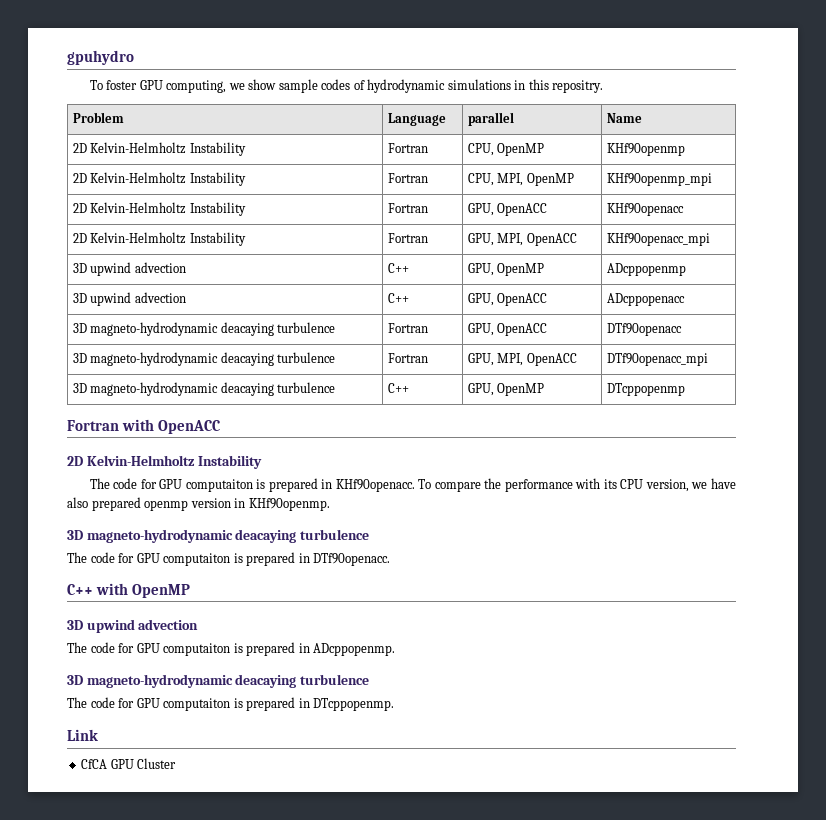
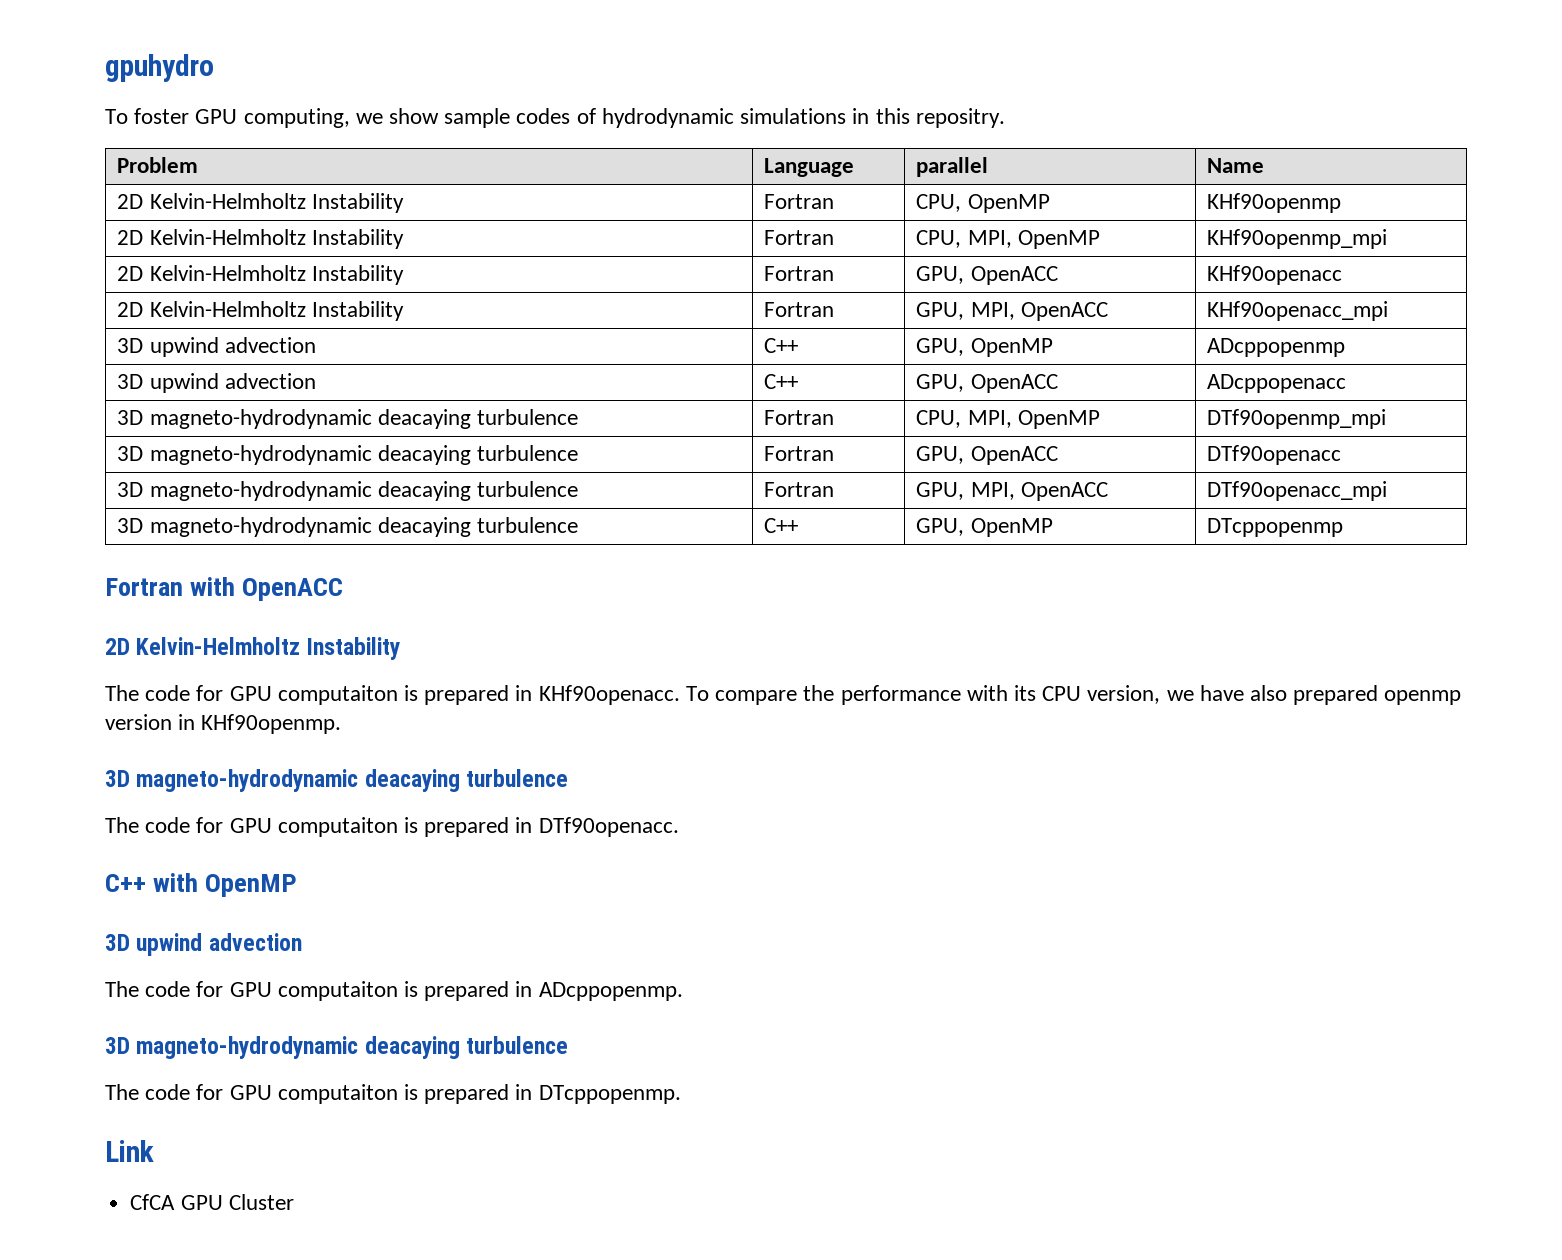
(685, 299) none -> [117,409,578,429] [764,410,835,425] [916,410,1100,429] [1207,409,1387,429] // 3D magneto-hydrodynamic deacaying turbulence | Fortran | CPU, MPI, OpenMP | DTf90openmp_mpi

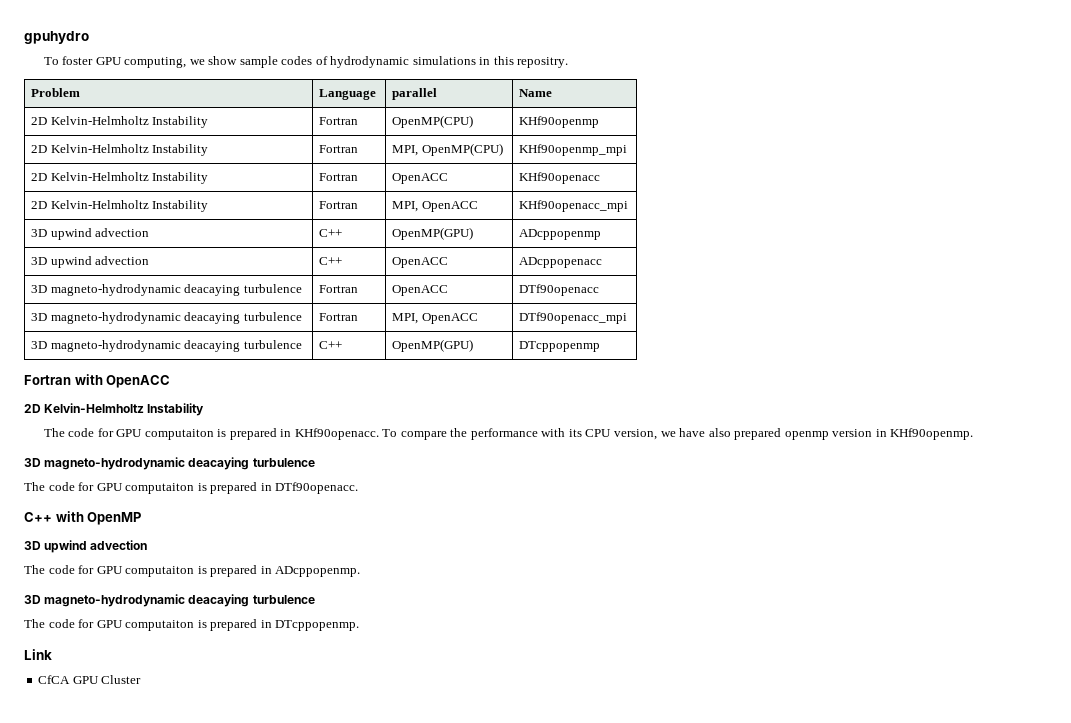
[916,194,1050,213] CPU, OpenMP -> [392,115,474,128] OpenMP(CPU)
[916,230,1100,249] CPU, MPI, OpenMP -> [392,143,503,156] MPI, OpenMP(CPU)
[916,266,965,284] GPU, -> (359, 177) none
[916,302,965,320] GPU, -> (359, 205) none
[916,338,1053,357] GPU, OpenMP -> [392,227,474,240] OpenMP(GPU)
[916,374,965,392] GPU, -> (343, 261) none
[916,410,1100,429] [1207,409,1387,429] [117,445,578,465] [764,446,835,461] [916,446,965,464] CPU, MPI, OpenMP | DTf90openmp_mpi // 3D magneto-hydrodynamic deacaying turbulence | Fortran | GPU, -> (359, 289) none
[916,482,965,500] GPU, -> (359, 317) none
[916,518,1053,537] GPU, OpenMP -> [392,339,474,352] OpenMP(GPU)

